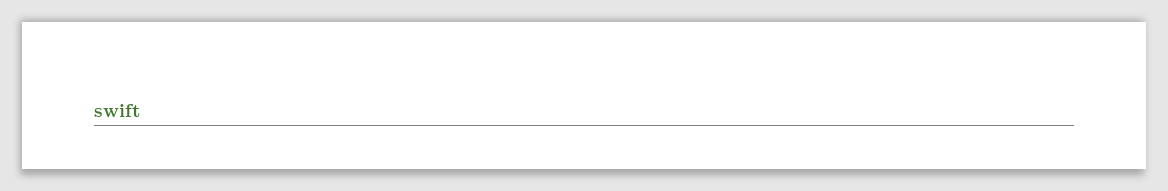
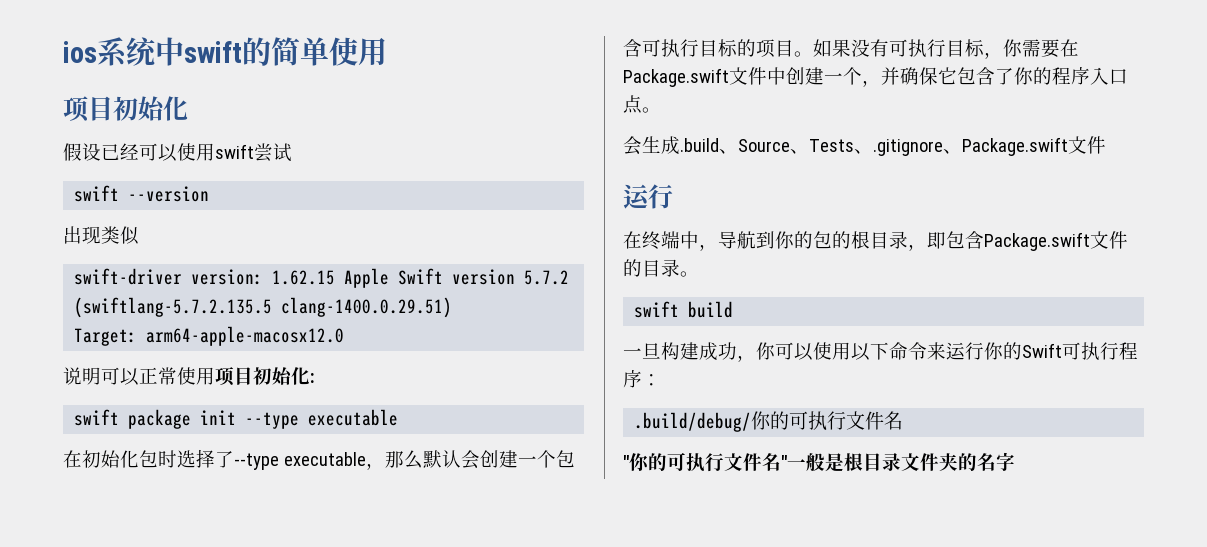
[94,104,141,117] swift -> [63,37,387,67] [63,96,188,122] [63,143,292,162] [74,185,210,202] [63,226,139,245] [74,268,570,288] [74,297,453,318] [74,326,345,346] [63,367,315,386] [74,409,399,429] [63,449,575,470] [623,39,1079,59] [623,67,1128,87] [623,95,661,114] [623,136,1106,156] [623,184,673,209] [623,231,1128,251] [623,259,699,277] [634,301,734,318] [623,342,1138,362] [623,370,661,388] [634,411,904,432] [623,452,1015,472] ios系统中swift的简单使用 // 项目初始化 // 假设已经可以使用swift尝试 // swift --version // 出现类似 // swift-driver version: 1.62.15 Apple Swift version 5.7.2 (swiftlang-5.7.2.135.5 clang-1400.0.29.51) // Target: arm64-apple-macosx12.0 // 说明可以正常使用项目初始化: // swift package init --type executable // 在初始化包时选择了--type executable，那么默认会创建一个包含可执行目标的项目。如果没有可执行目标，你需要在Package.swift文件中创建一个，并确保它包含了你的程序入口点。 // 会生成.build、Source、Tests、.gitignore、Package.swift文件 // 运行 // 在终端中，导航到你的包的根目录，即包含Package.swift文件的目录。 // swift build // 一旦构建成功，你可以使用以下命令来运行你的Swift可执行程序： // .build/debug/你的可执行文件名 // "你的可执行文件名"一般是根目录文件夹的名字

